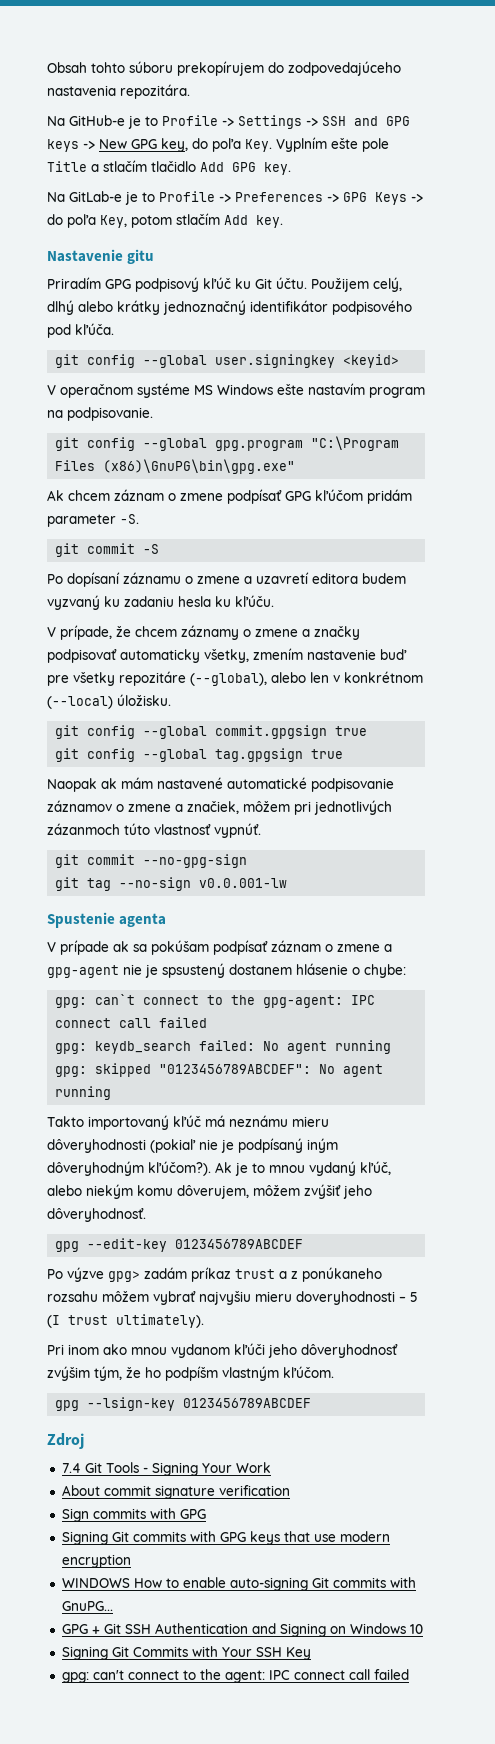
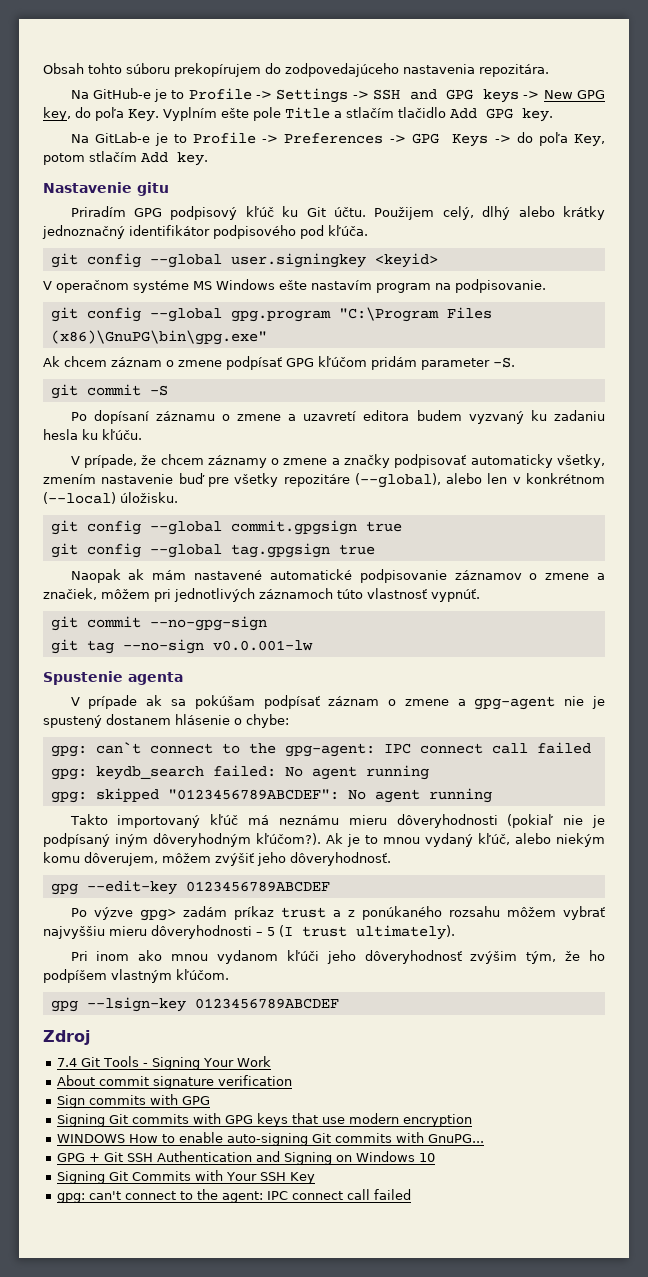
[47,823,120,835] zázanmoch -> [259,588,333,599] záznamoch
[162,963,225,978] spsustený -> [43,715,102,728] spustený
[302,1267,382,1282] ponúkaneho -> [361,906,442,920] ponúkaného
[199,1291,395,1305] najvyšiu mieru doveryhodnosti -> [43,925,252,939] najvyššiu mieru dôveryhodnosti
[165,1366,218,1381] podpíšm -> [43,969,107,983] podpíšem

